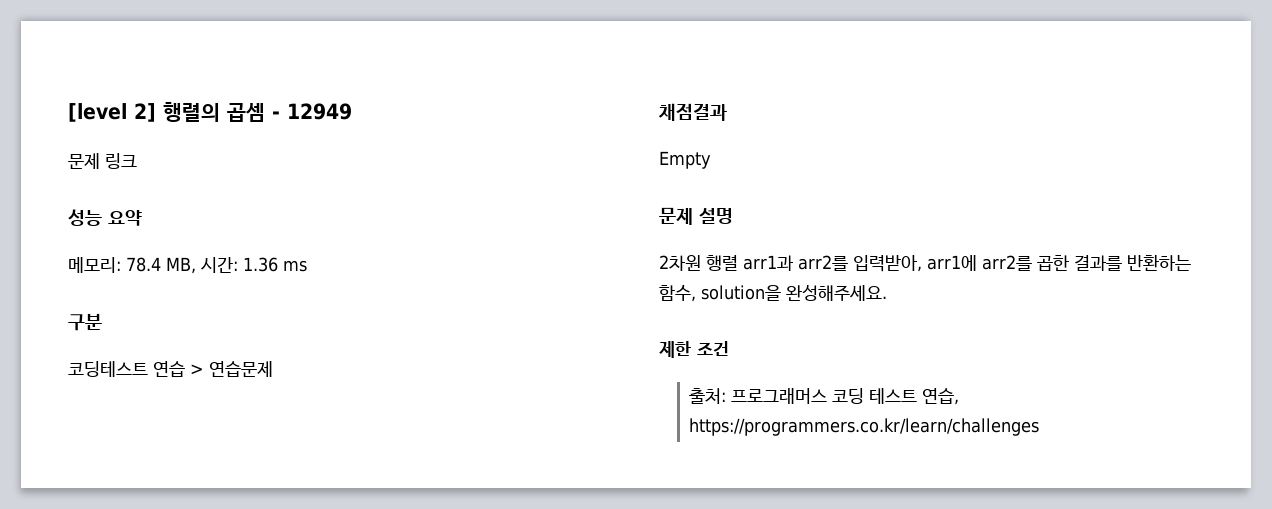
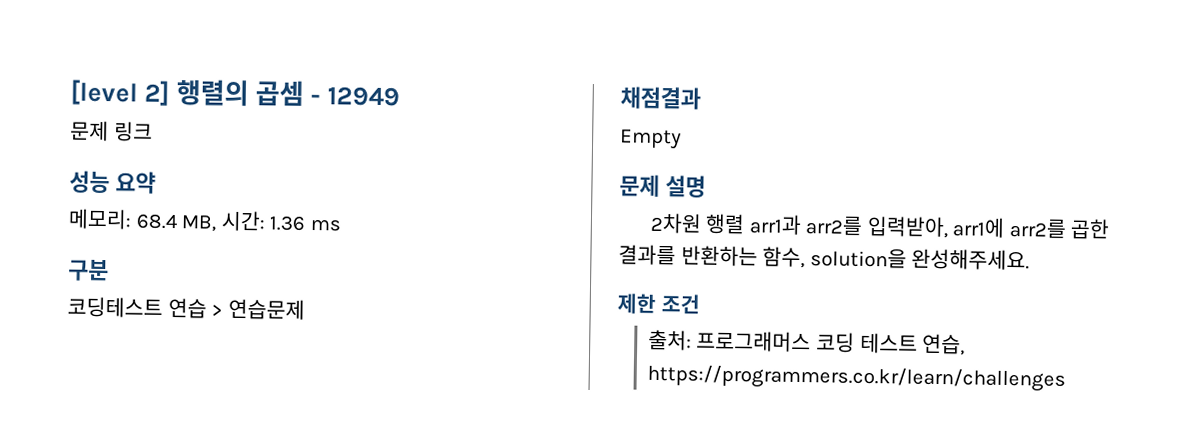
[126,257,161,272] 78.4 -> [135,213,177,230] 68.4

